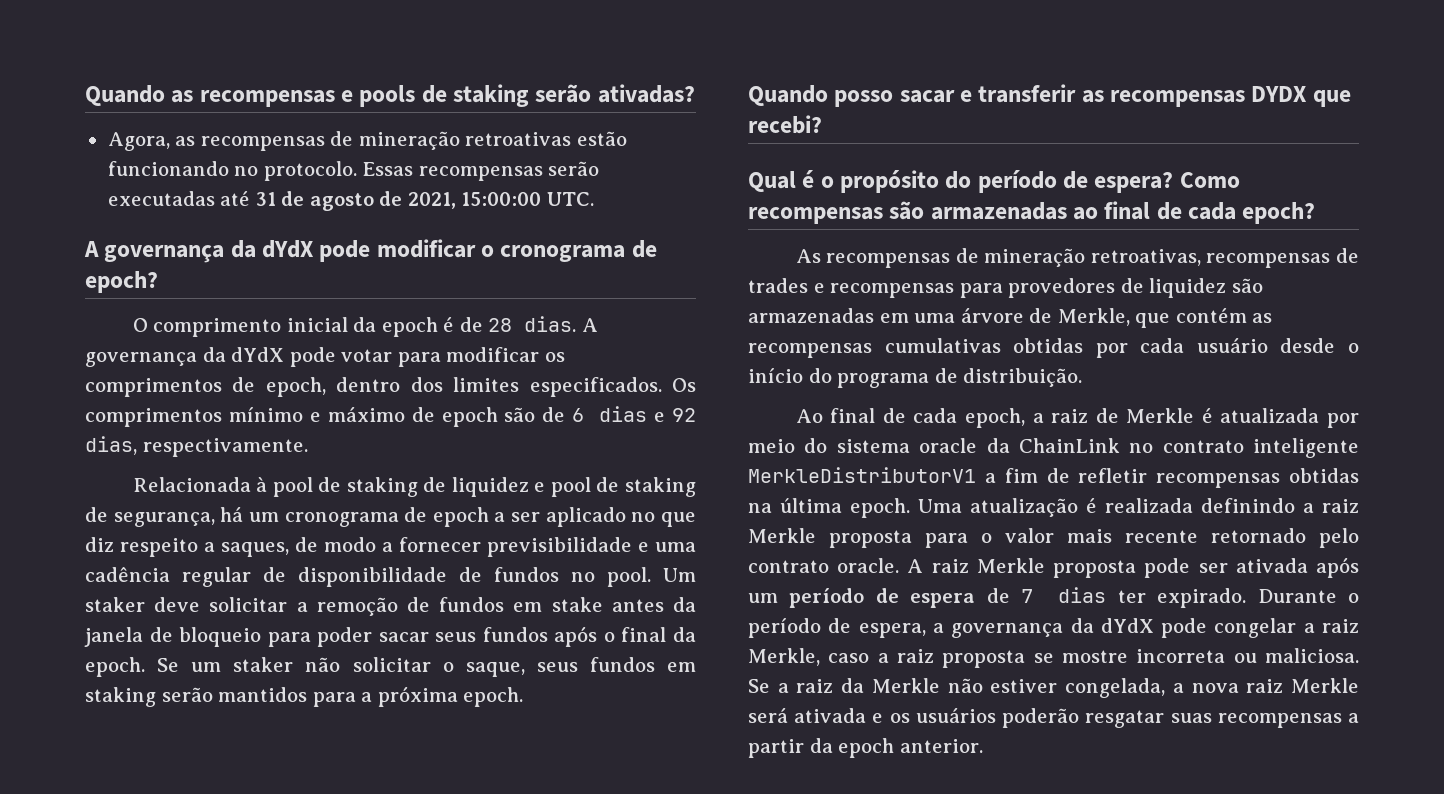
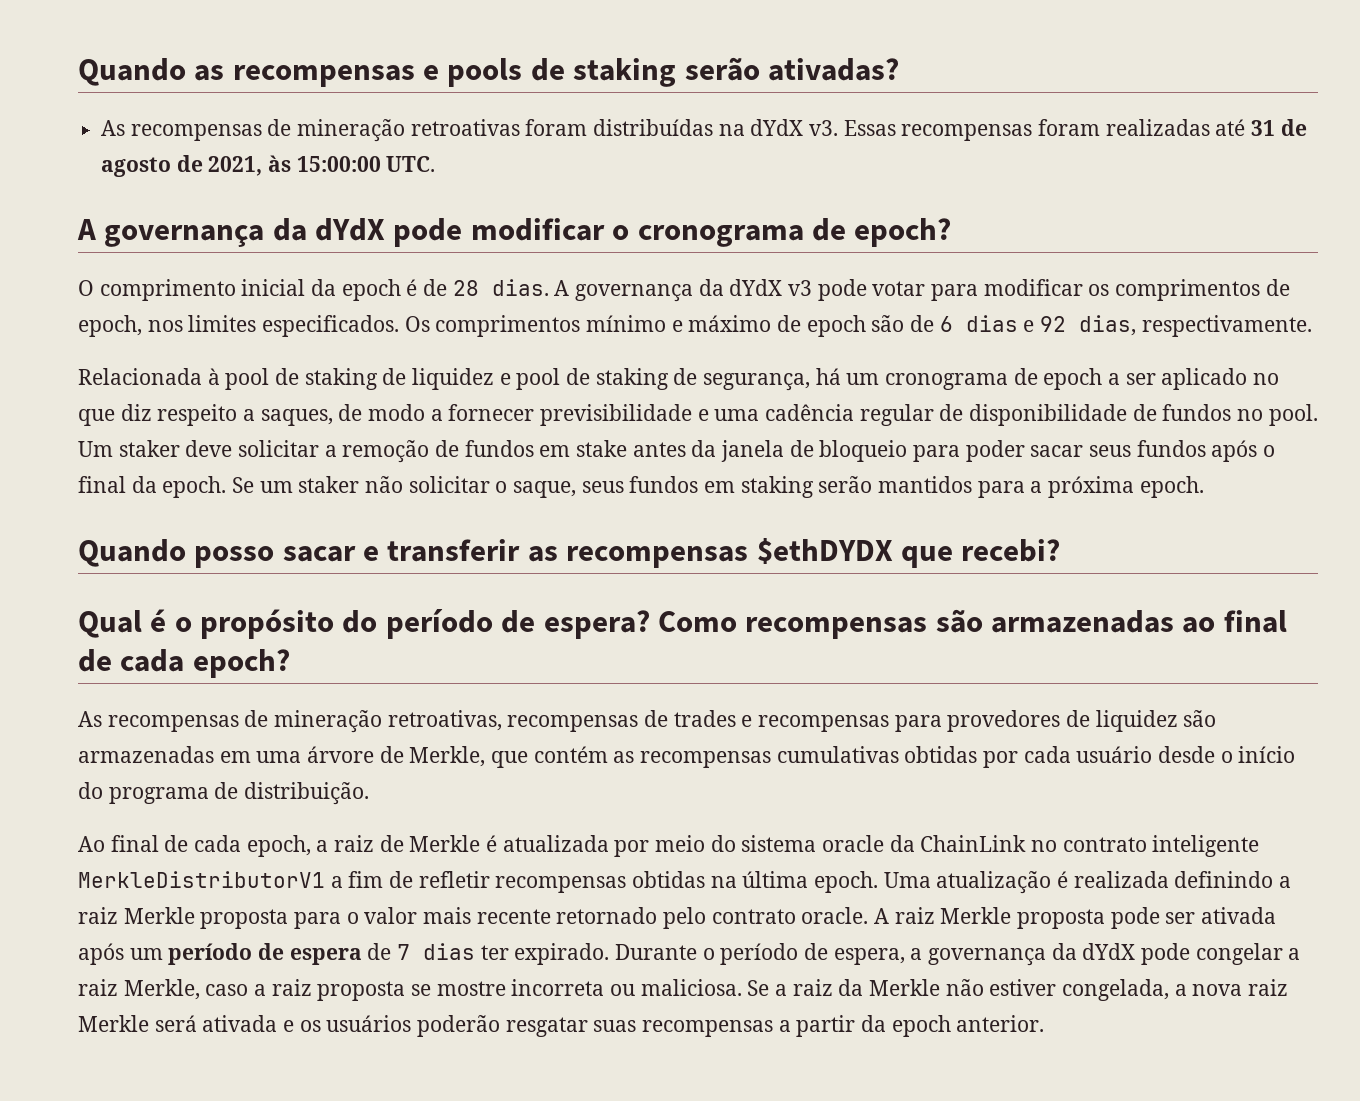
[107,132,196,151] Agora, as -> [101,120,126,136] As
[576,131,627,146] [107,161,600,181] [107,191,215,206] estão funcionando no protocolo. Essas recompensas serão executadas -> [525,119,1210,141] foram distribuídas na dYdX v3. Essas recompensas foram realizadas
(456, 200) none -> [268,155,292,172] às
(285, 354) none -> [788,280,813,296] v3
[336,377,443,392] dentro dos -> [147,320,183,332] nos
[1251,86,1308,102] DYDX -> [756,538,893,564] $ethDYDX

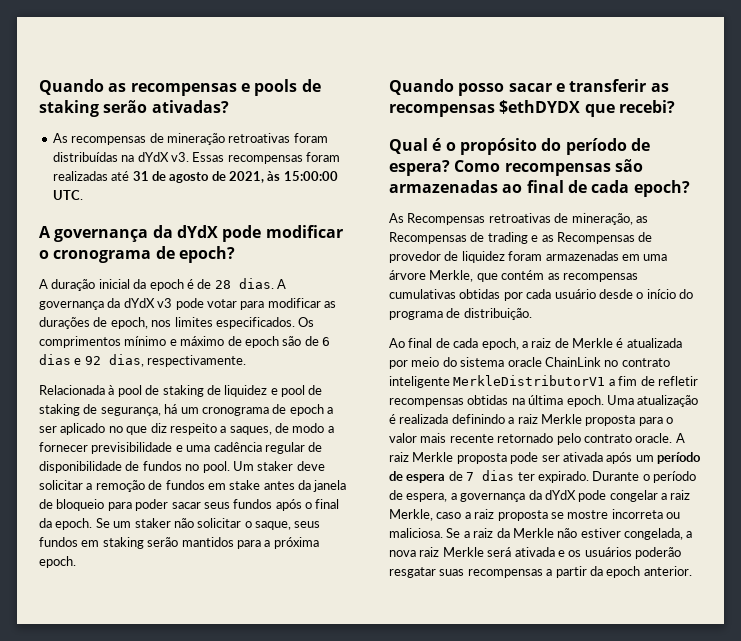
[78,279,236,301] O comprimento -> [39,279,96,291] A duração
[1088,279,1261,301] os comprimentos -> [324,301,336,308] [39,317,90,329] as durações
[107,710,1217,733] recompensas de mineração retroativas, recompensas de trades e recompensas para provedores de liquidez são -> [407,213,648,225] [389,232,653,244] [389,251,543,263] Recompensas retroativas de mineração, as Recompensas de trading e as Recompensas de provedor de liquidez foram
[379,746,404,763] de -> (426, 275) none
[889,835,915,852] da -> (542, 362) none

